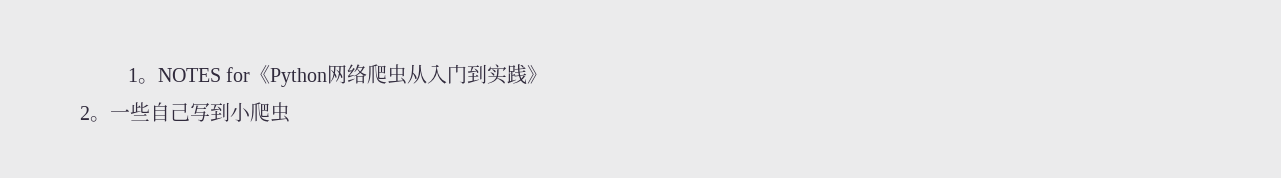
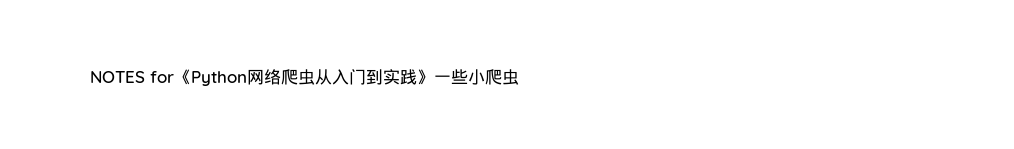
[127,68,158,84] 1。 -> (90, 77) none
[80,102,230,122] // 2。一些自己写到 -> [434,69,468,84] 一些

